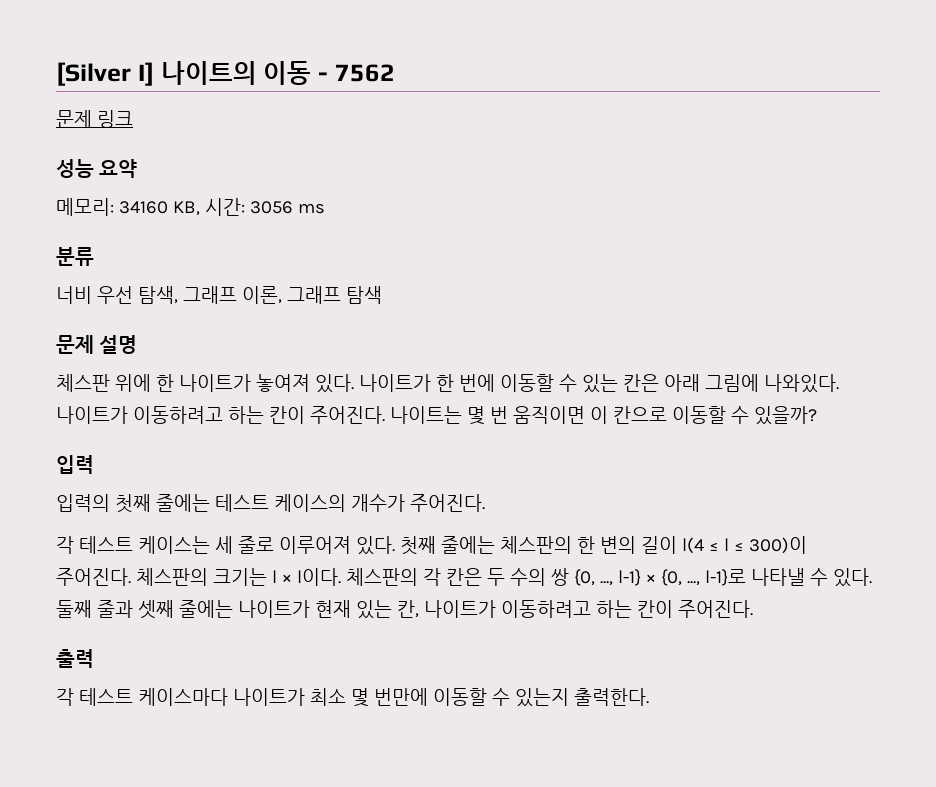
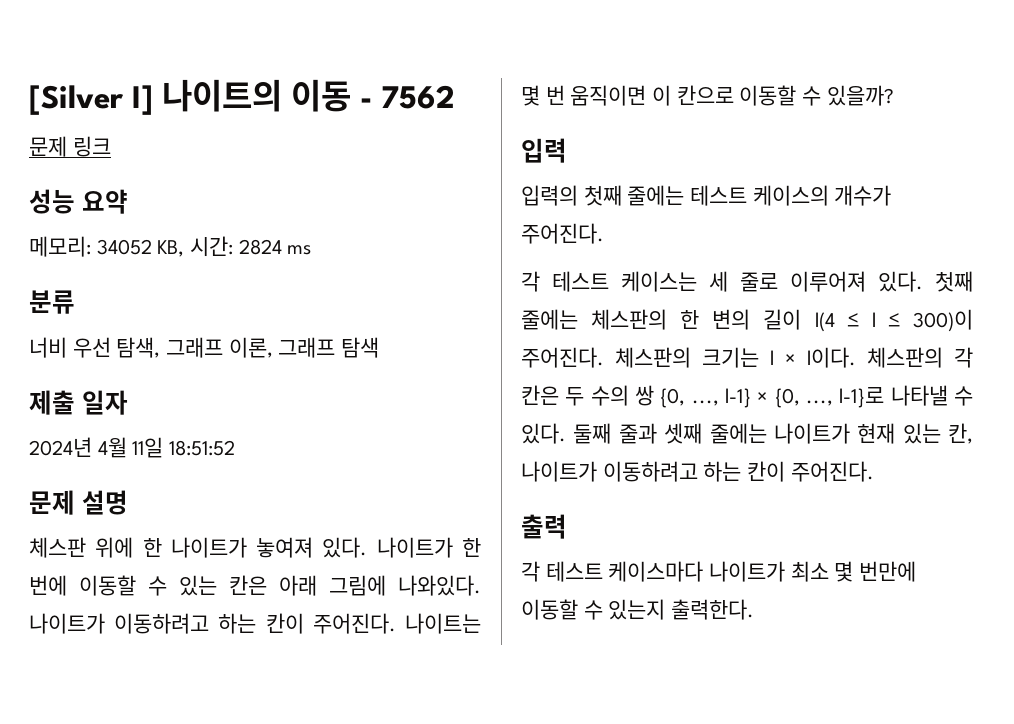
[118,201,168,214] 34160 -> [96,239,152,255] 34052
[249,201,293,214] 3056 -> [238,239,282,255] 2824
(382, 295) none -> [29,390,128,415] [29,437,236,458] // 제출 일자 // 2024년 4월 11일 18:51:52

